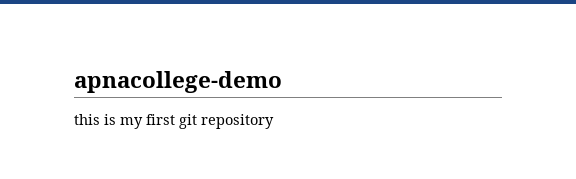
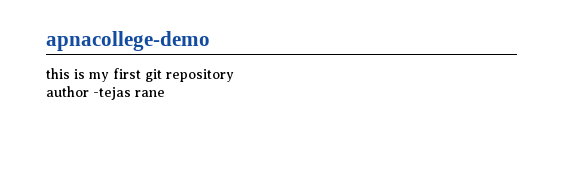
(274, 121) none -> [46,86,165,100] // author -tejas rane

